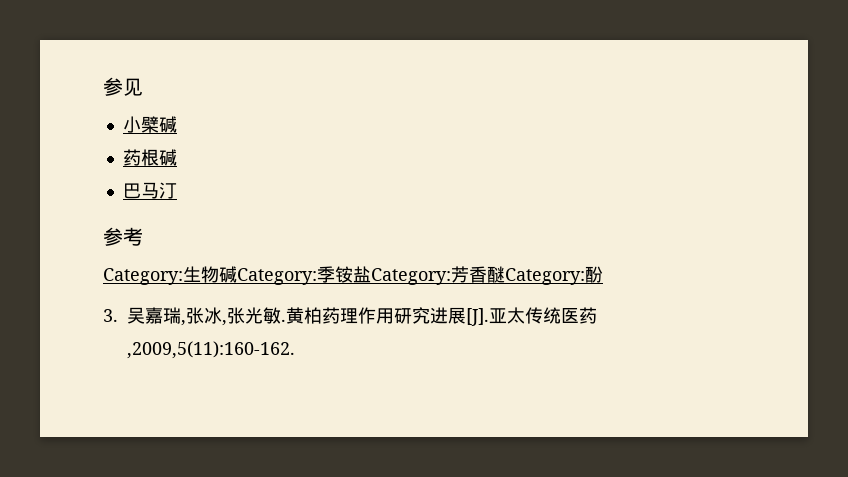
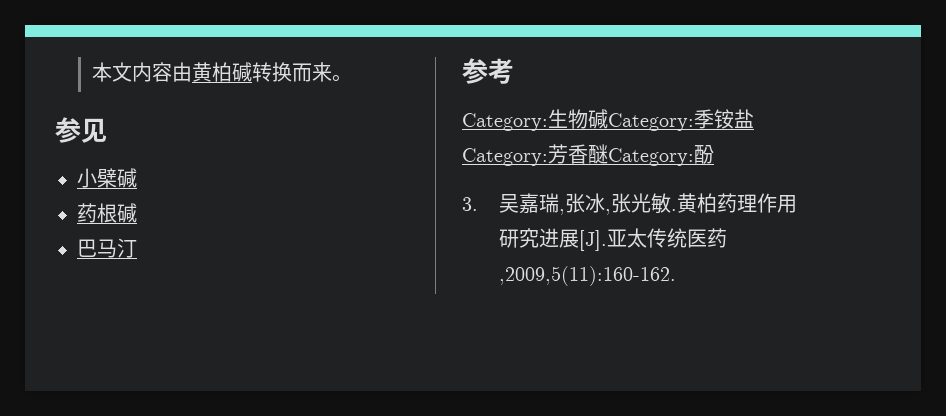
(103, 86) none -> [91,62,352,82] 本文内容由黄柏碱转换而来。 //

